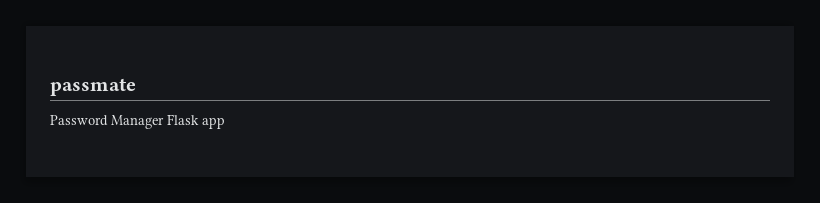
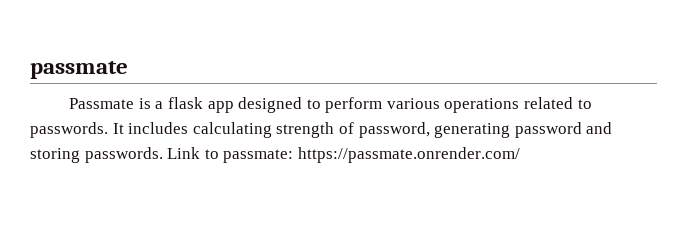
[50,114,225,129] Password Manager Flask app -> [69,97,592,113] [30,122,613,138] [30,147,520,163] Passmate is a flask app designed to perform various operations related to passwords. It includes calculating strength of password, generating password and storing passwords. Link to passmate: https://passmate.onrender.com/

